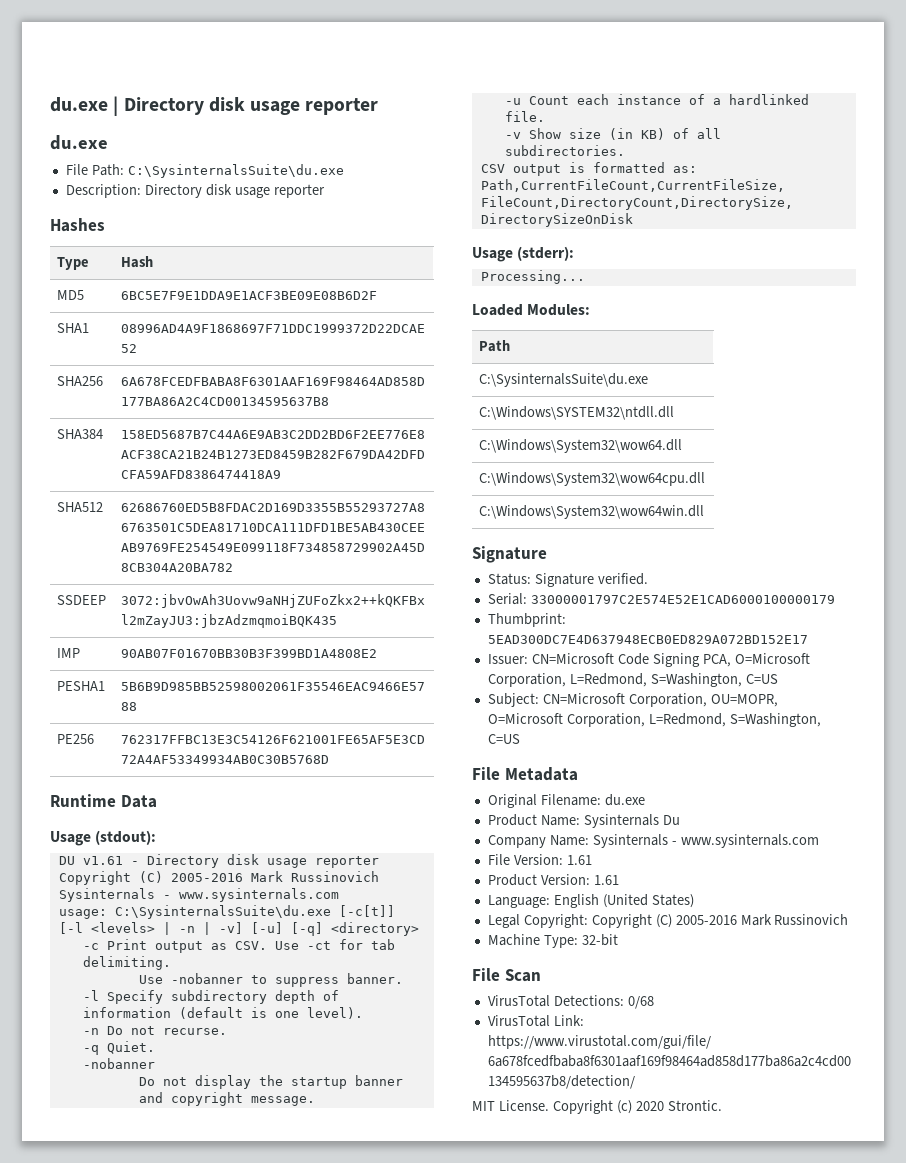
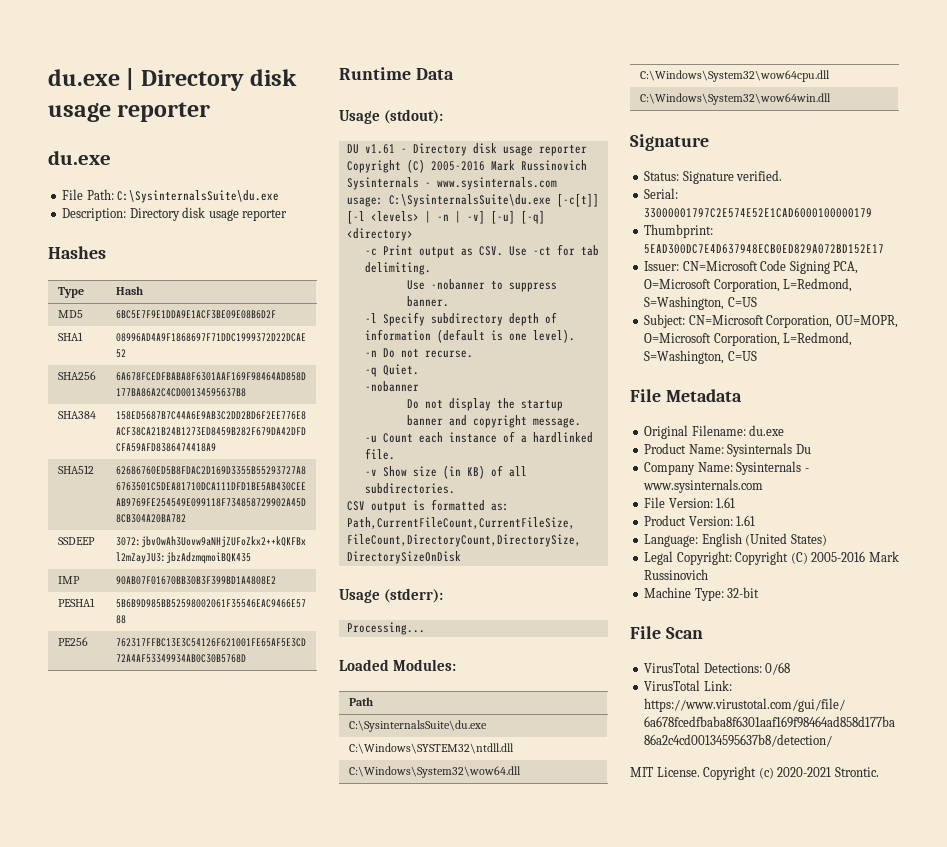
[635,1101,664,1111] 2020 -> [777,767,832,777] 2020-2021

